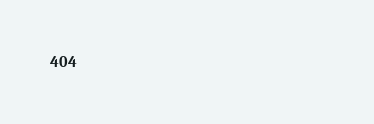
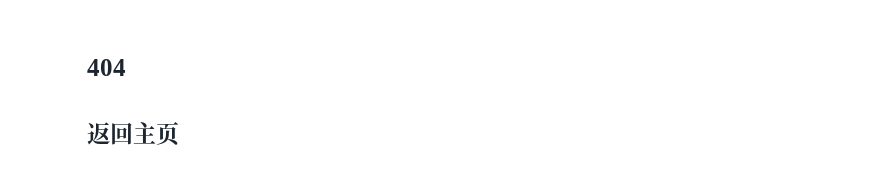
(77, 61) none -> [87,122,179,146] // 返回主页

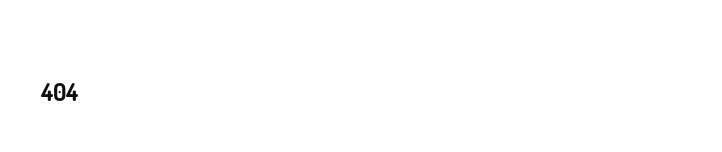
[87,122,179,146] // 返回主页 -> (79, 92) none

